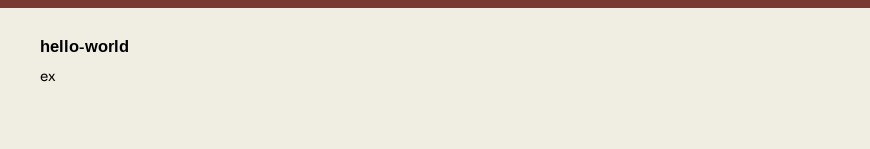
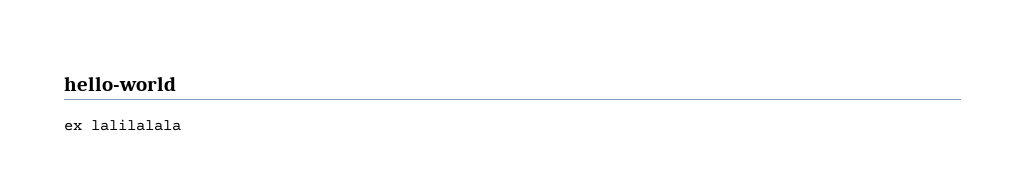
(56, 77) none -> [91,119,181,131] lalilalala

